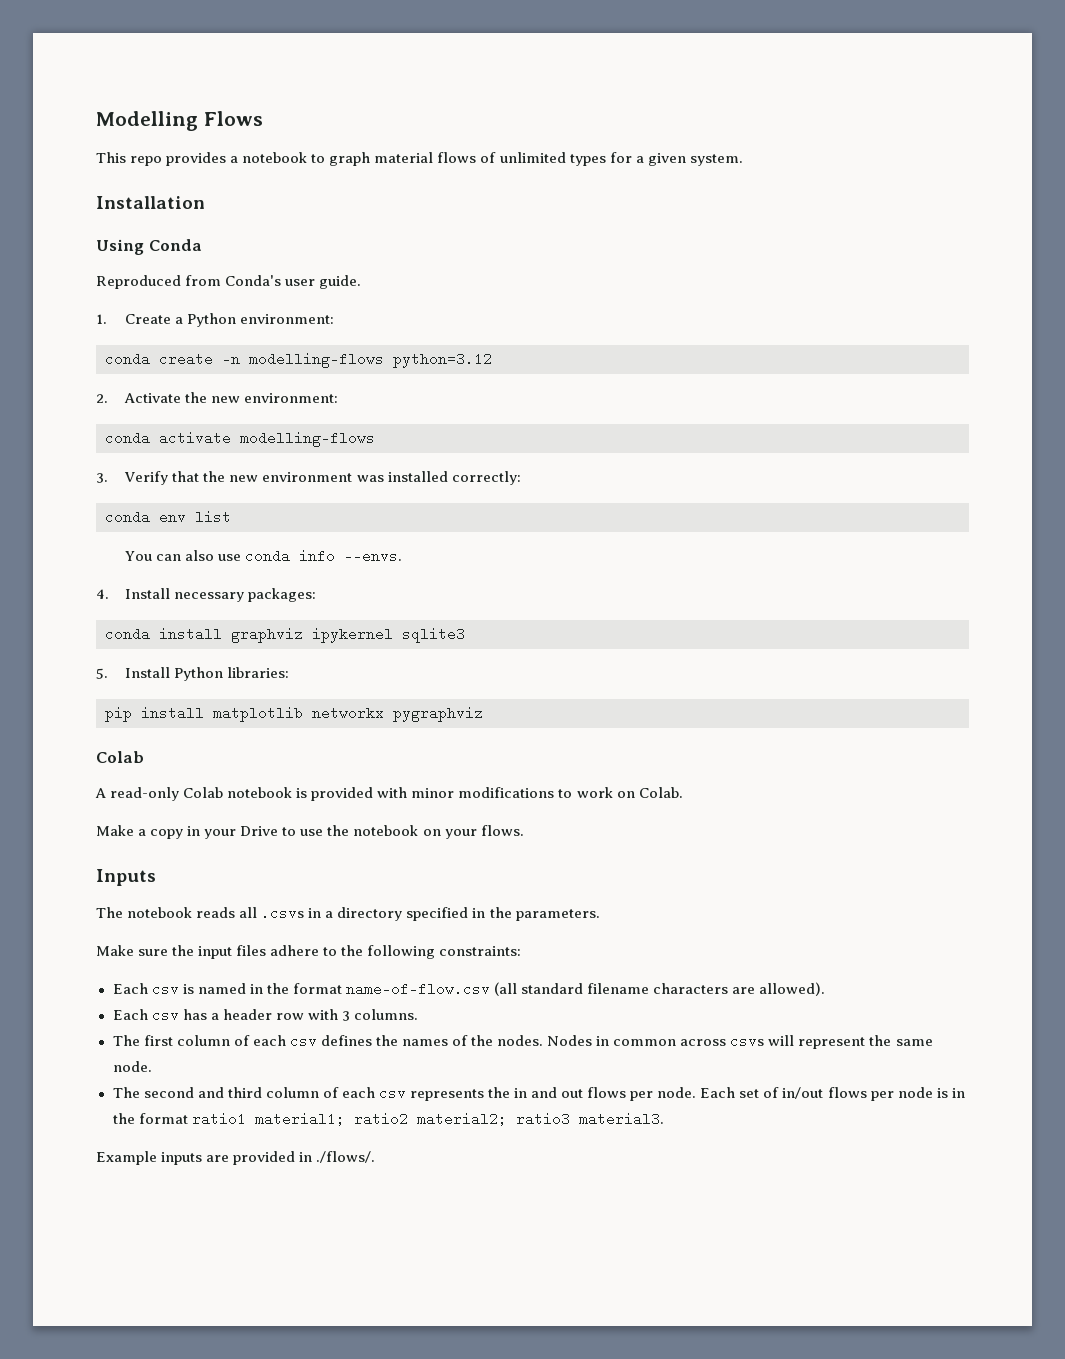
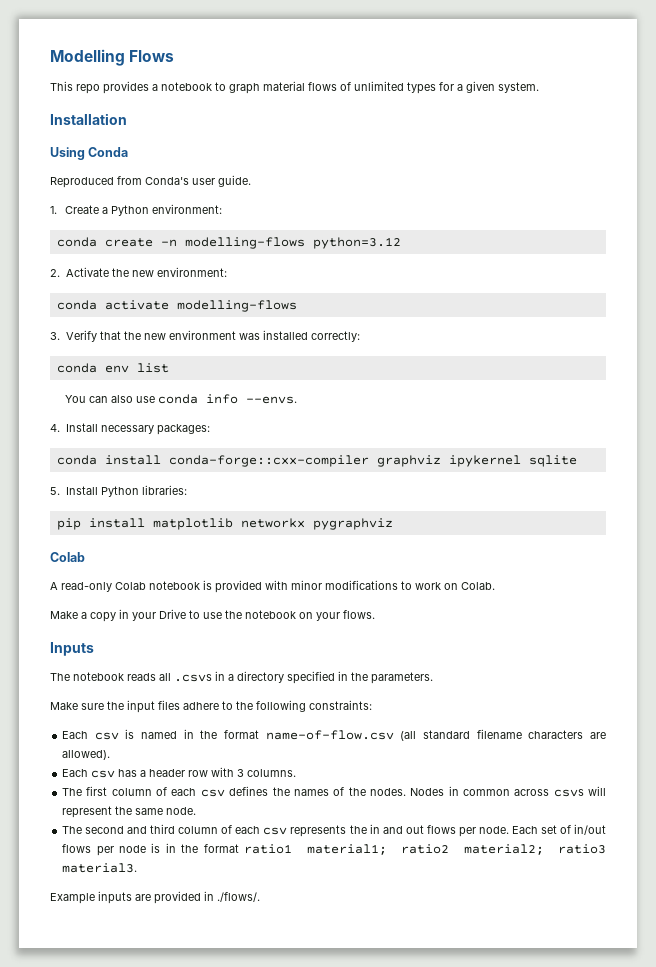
(222, 634) none -> [168,455,369,467] conda-forge::cxx-compiler
[402,627,465,643] sqlite3 -> [528,455,577,467] sqlite

